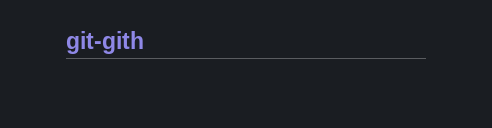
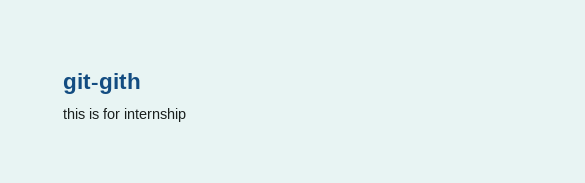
(144, 42) none -> [63,108,186,122] // this is for internship

